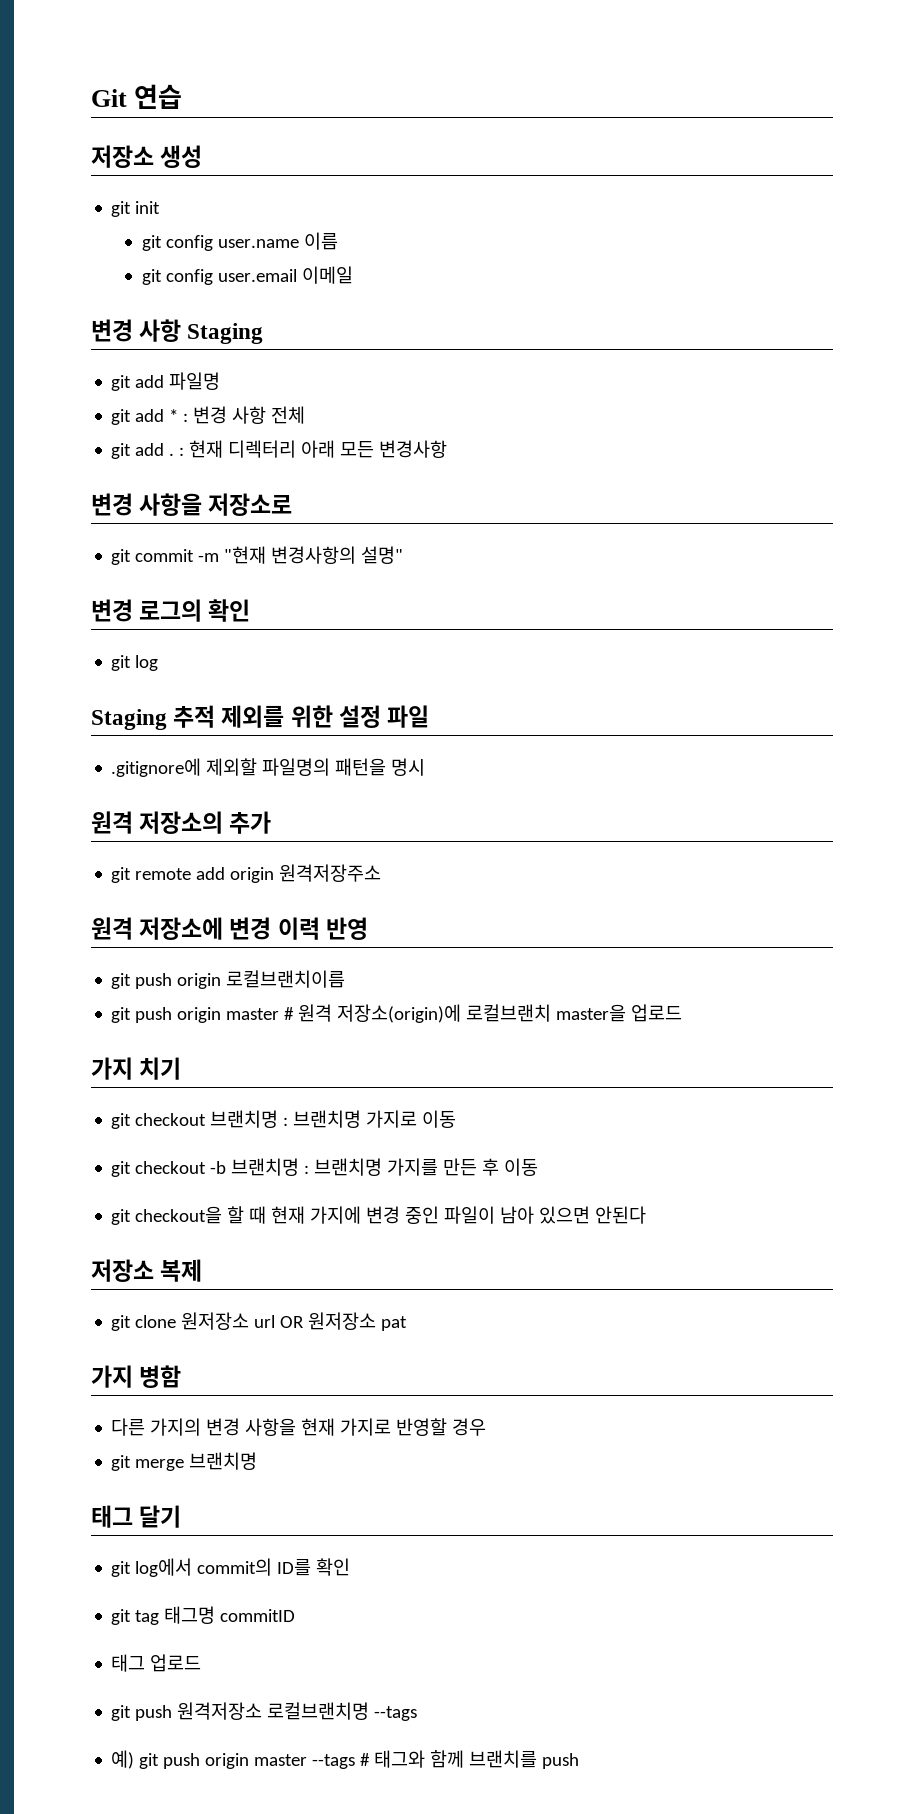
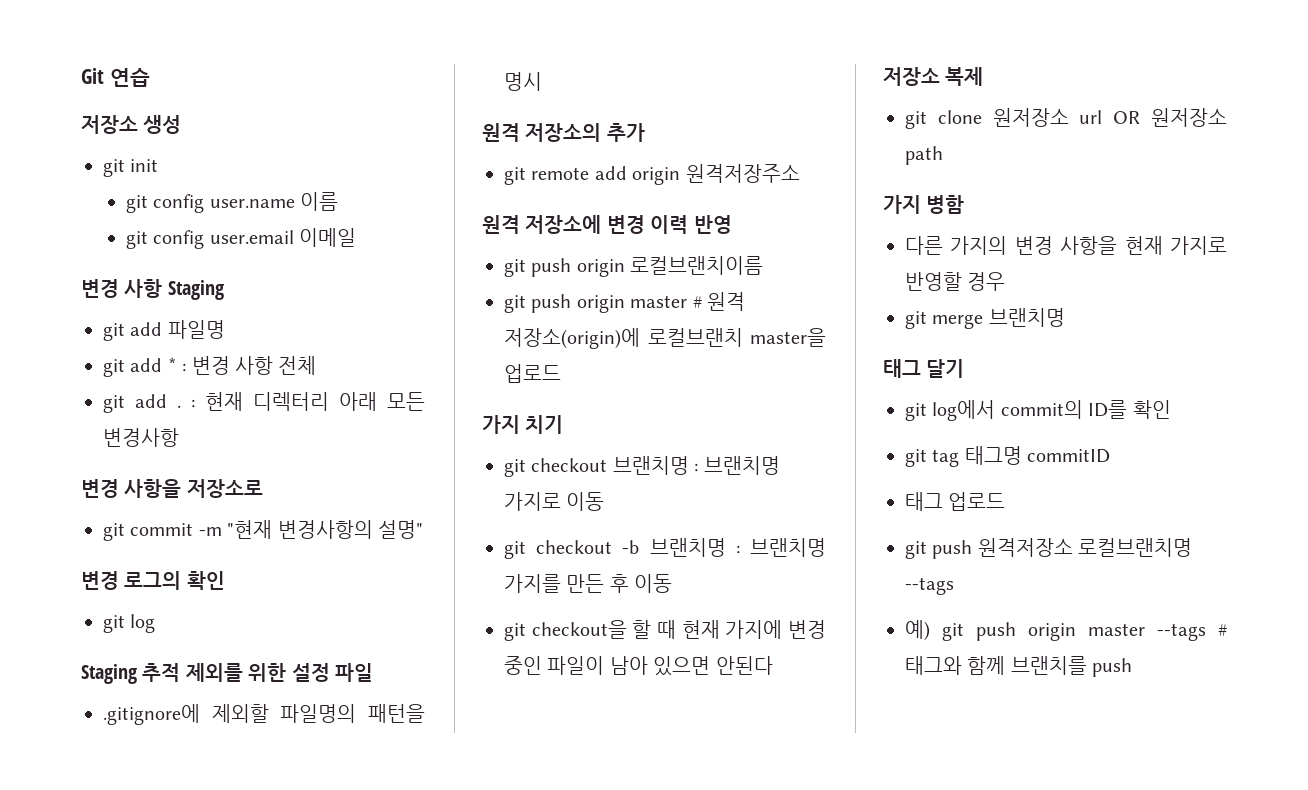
[381,1316,408,1331] pat -> [905,146,943,165] path

